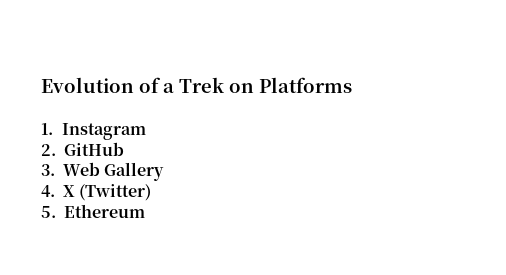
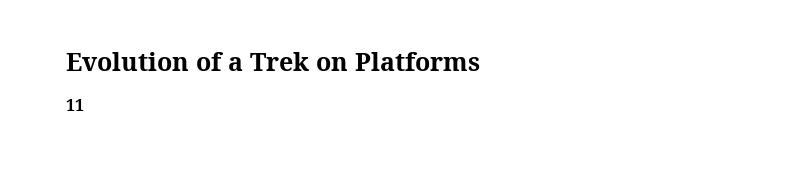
[41,123,146,140] [41,142,124,156] [41,162,165,181] [41,184,152,201] [41,204,145,218] 1. Instagram // 2. GitHub // 3. Web Gallery // 4. X (Twitter) // 5. Ethereum -> [66,99,84,111] 11

